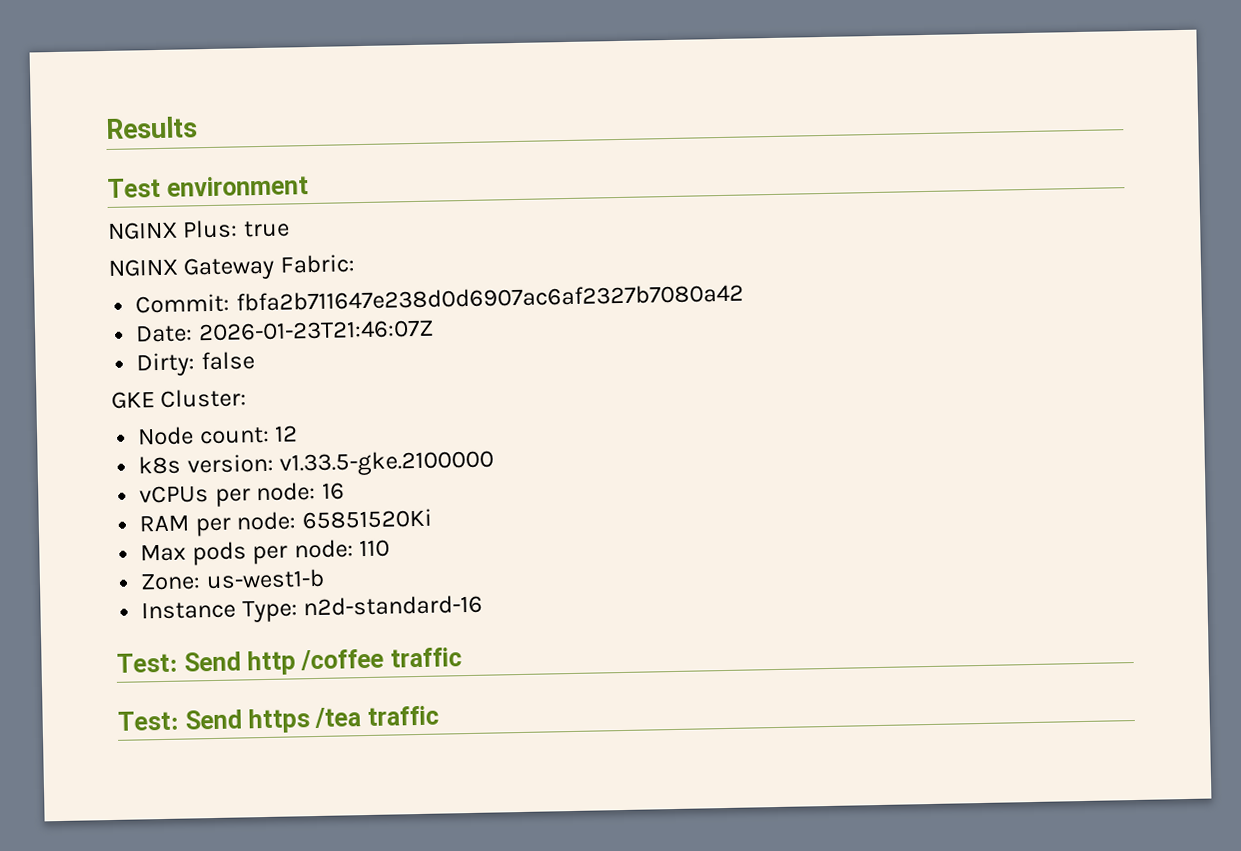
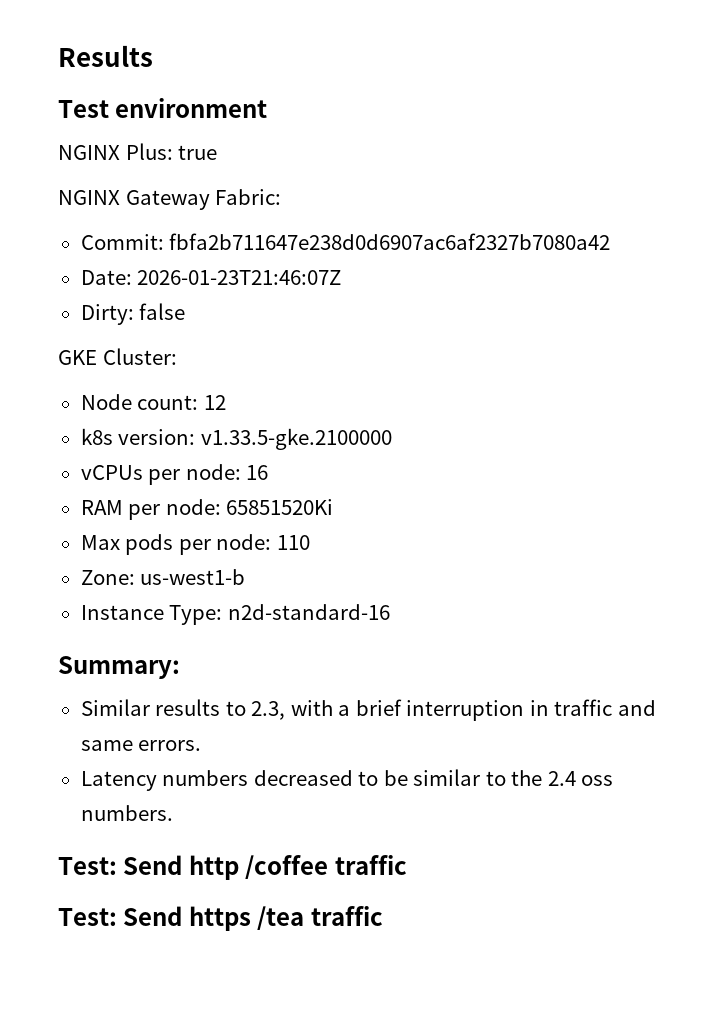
(484, 605) none -> [58,656,180,679] [80,699,656,721] [80,740,202,751] [80,769,614,791] [80,805,173,821] // Summary: // Similar results to 2.3, with a brief interruption in traffic and same errors. // Latency numbers decreased to be similar to the 2.4 oss numbers.

